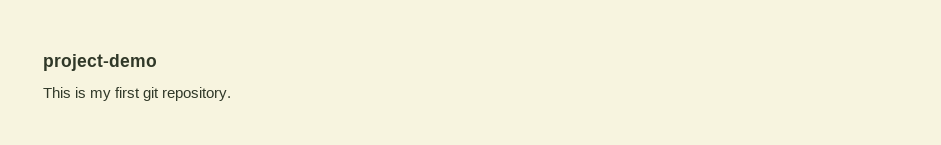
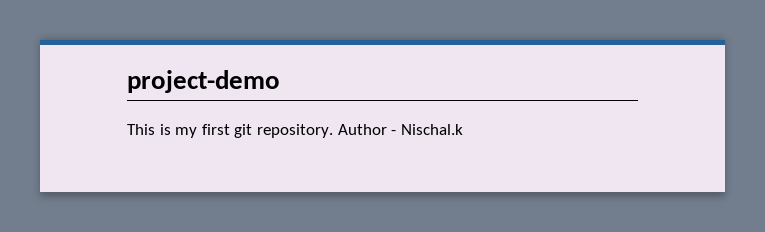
(232, 94) none -> [337,124,463,135] Author - Nischal.k

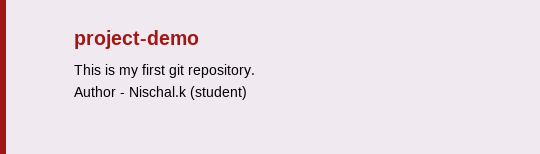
(333, 131) none -> (255, 71) //
(463, 129) none -> [190,86,247,100] (student)

